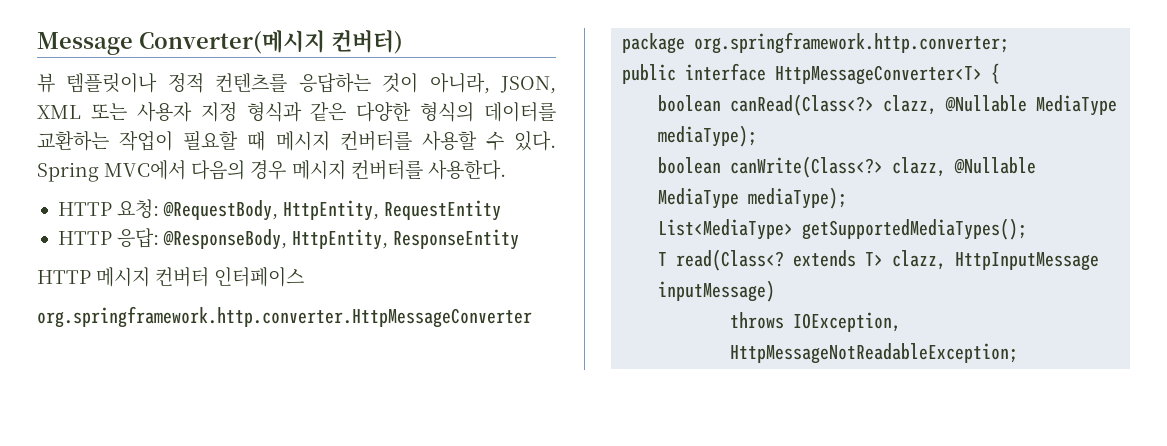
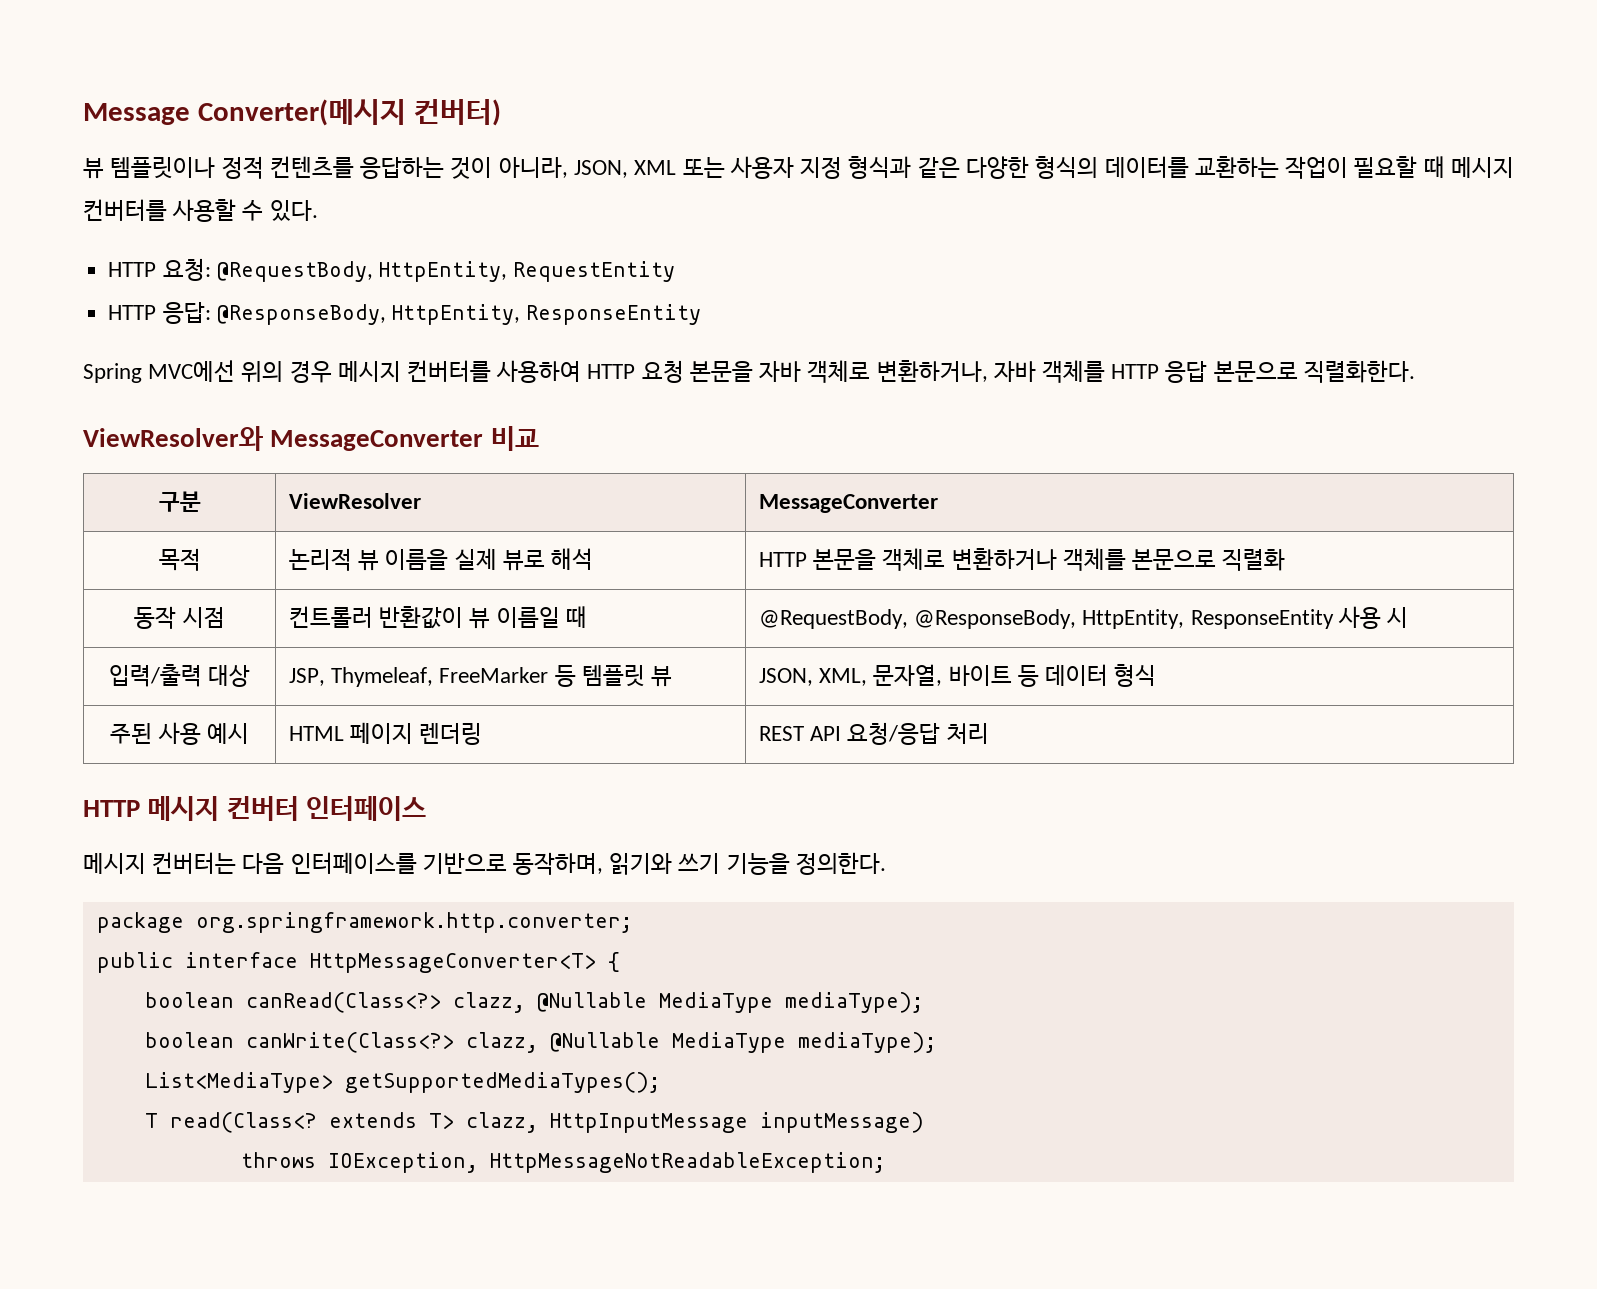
[37,160,506,182] Spring MVC에서 다음의 경우 메시지 컨버터를 사용한다. -> (318, 210) none
[37,267,305,287] [37,306,532,328] HTTP 메시지 컨버터 인터페이스 // org.springframework.http.converter.HttpMessageConverter -> [83,360,1415,383] [83,426,539,451] [158,491,201,512] [288,493,421,509] [758,494,938,513] [158,548,201,571] [288,548,593,571] [758,548,1286,571] [134,606,225,629] [288,606,587,629] [758,606,1408,629] [108,664,251,687] [288,665,672,687] [758,664,1157,687] [110,722,249,745] [288,722,483,745] [758,722,989,745] [83,796,426,821] [83,852,886,875] Spring MVC에선 위의 경우 메시지 컨버터를 사용하여 HTTP 요청 본문을 자바 객체로 변환하거나, 자바 객체를 HTTP 응답 본문으로 직렬화한다. // ViewResolver와 MessageConverter 비교 // 구분 | ViewResolver | MessageConverter // 목적 | 논리적 뷰 이름을 실제 뷰로 해석 | HTTP 본문을 객체로 변환하거나 객체를 본문으로 직렬화 // 동작 시점 | 컨트롤러 반환값이 뷰 이름일 때 | @RequestBody, @ResponseBody, HttpEntity, ResponseEntity 사용 시 // 입력/출력 대상 | JSP, Thymeleaf, FreeMarker 등 템플릿 뷰 | JSON, XML, 문자열, 바이트 등 데이터 형식 // 주된 사용 예시 | HTML 페이지 렌더링 | REST API 요청/응답 처리 // HTTP 메시지 컨버터 인터페이스 // 메시지 컨버터는 다음 인터페이스를 기반으로 동작하며, 읽기와 쓰기 기능을 정의한다.

